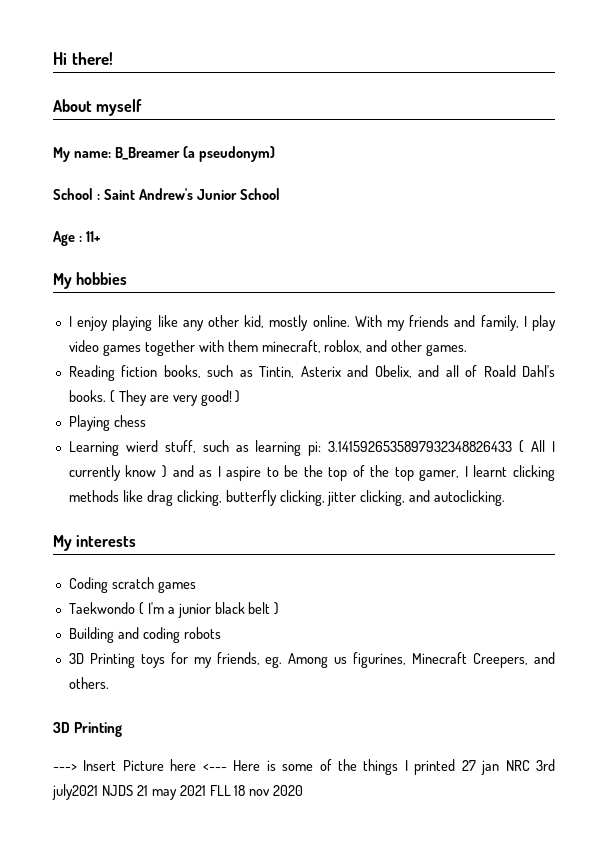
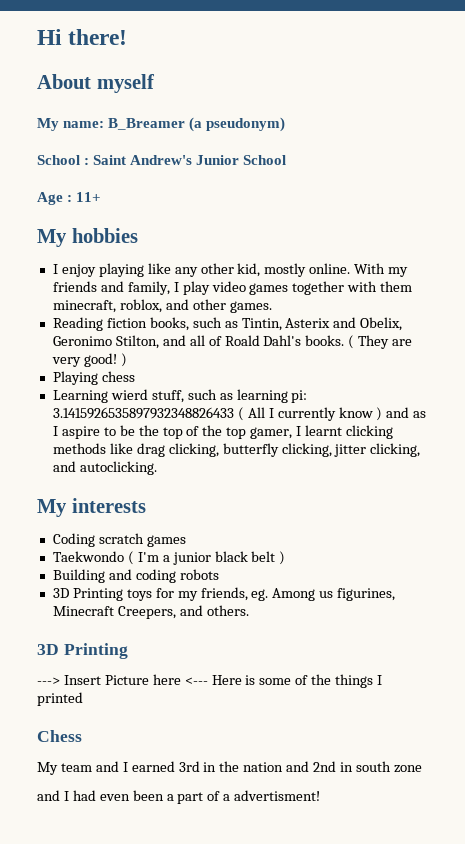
(412, 371) none -> [52,335,159,349] Geronimo Stilton,
[461,759,555,775] [52,784,304,800] 27 jan NRC 3rd july2021 NJDS 21 may 2021 FLL 18 nov 2020 -> [37,730,82,742] [37,761,422,775] [37,790,321,804] // Chess // My team and I earned 3rd in the nation and 2nd in south zone // and I had even been a part of a advertisment!

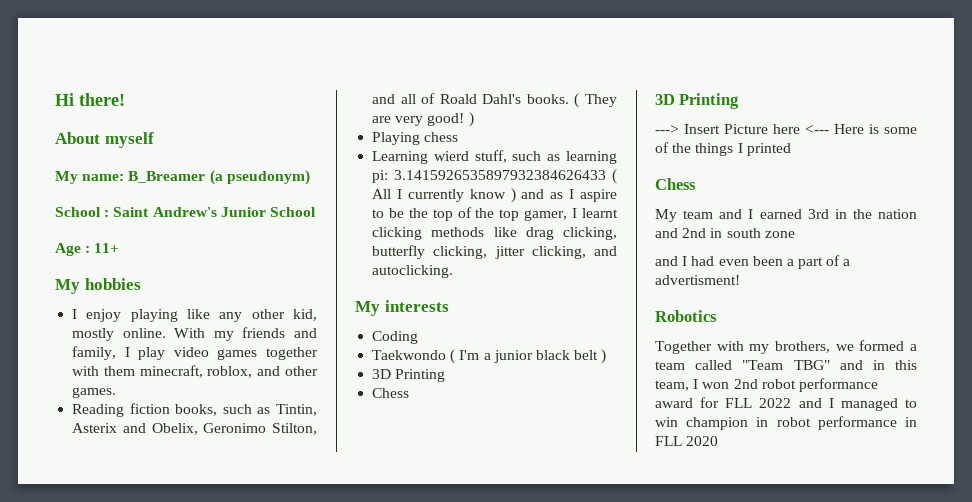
[52,407,234,419] 3.1415926535897932348826433 -> [394,170,607,180] 3.1415926535897932384626433
[98,533,186,547] scratch games -> (419, 337) none
[52,569,219,583] [52,587,396,601] [52,605,249,619] Building and coding robots // 3D Printing toys for my friends, eg. Among us figurines, Minecraft Creepers, and others. -> [372,369,446,382] [372,388,410,398] 3D Printing // Chess
(321, 795) none -> [655,310,717,322] [655,340,917,354] [655,360,917,370] [655,378,878,392] [655,397,917,411] [655,416,917,430] [655,436,719,446] // Robotics // Together with my brothers, we formed a team called "Team TBG" and in this team, I won 2nd robot performance award for FLL 2022 and I managed to win champion in robot performance in FLL 2020

